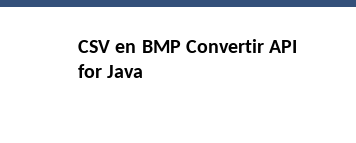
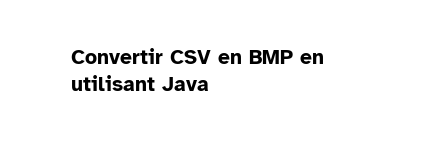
(78, 46) none -> [71,48,163,64] Convertir
[185,39,298,53] [78,64,102,78] Convertir API for -> [300,53,324,64] [71,75,155,91] en utilisant

